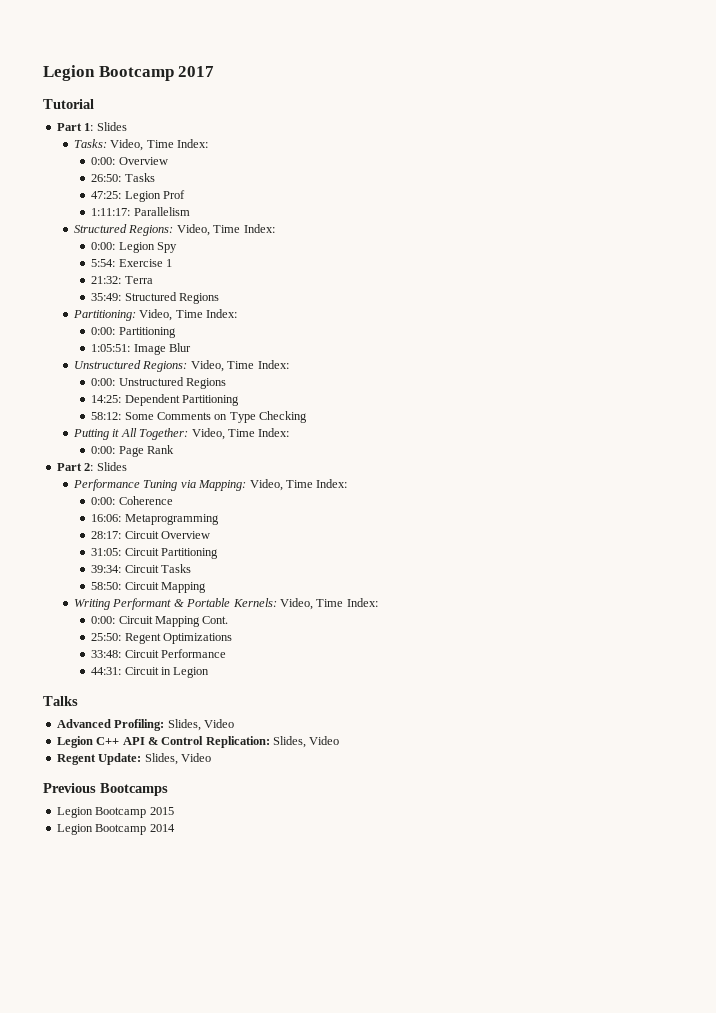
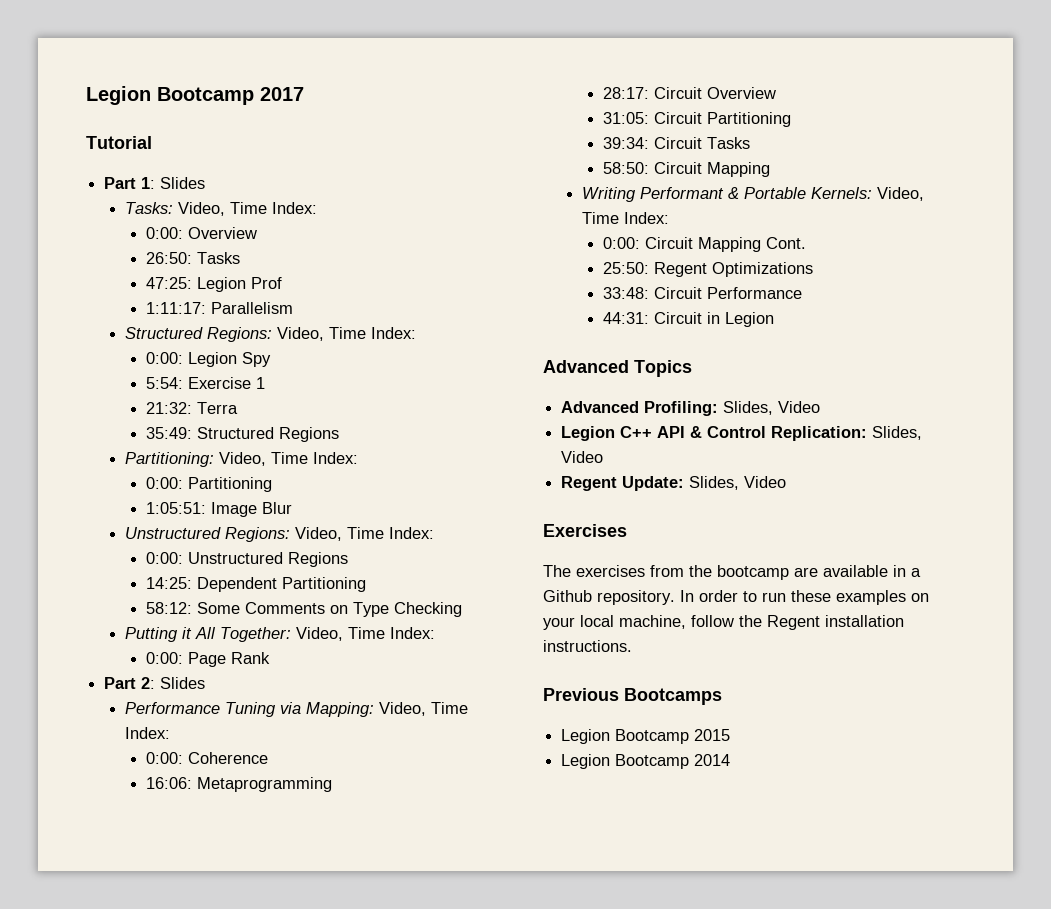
[43,696,78,706] Talks -> [543,360,692,377] Advanced Topics
(211, 757) none -> [543,524,627,537] [543,565,921,580] [543,590,929,605] [543,615,904,630] [543,640,632,652] // Exercises // The exercises from the bootcamp are available in a Github repository. In order to run these examples on your local machine, follow the Regent installation instructions.

